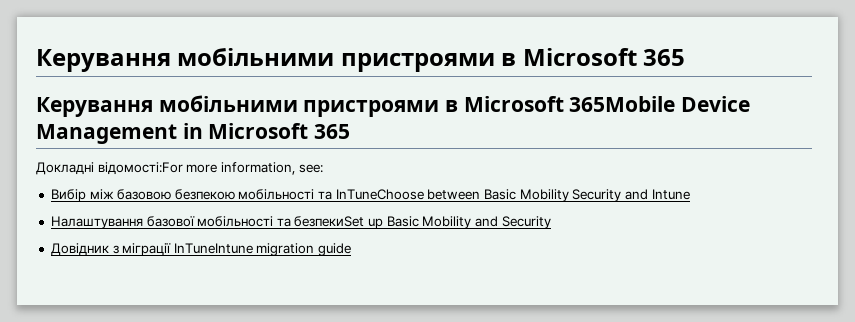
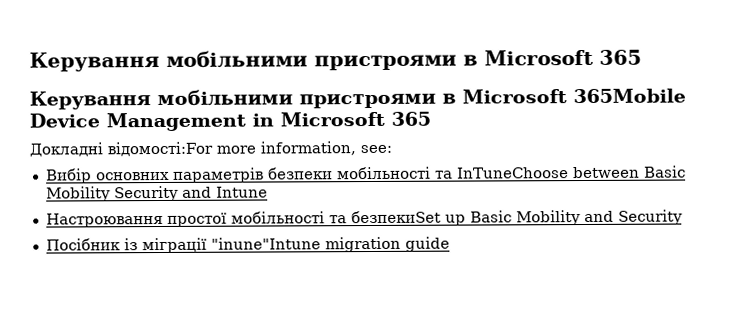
[89,189,235,200] між базовою безпекою -> [95,167,333,183] основних параметрів безпеки
[50,216,195,229] Налаштування базової -> [45,212,227,228] Настроювання простої
[50,243,253,256] Довідник з міграції InTuneIntune -> [45,237,321,254] Посібник із міграції "inune"Intune

